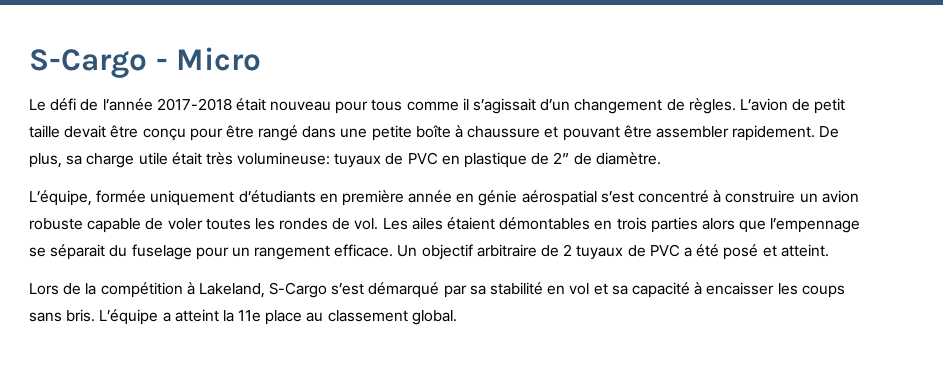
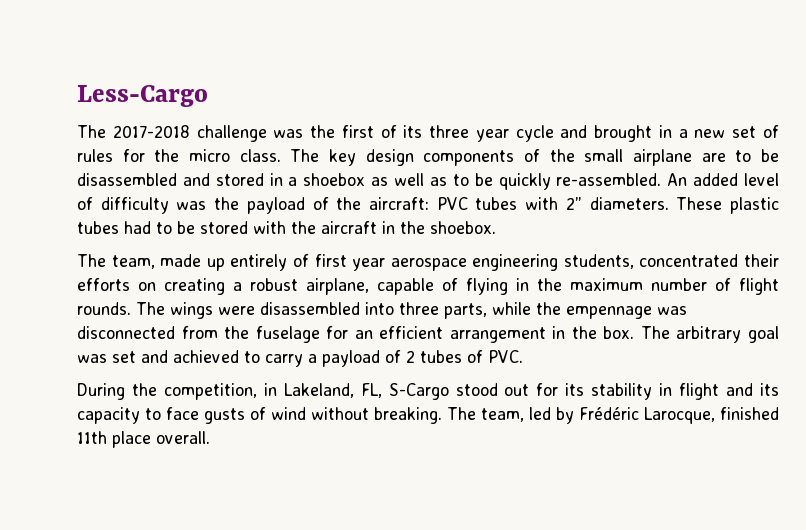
[29,47,262,78] [29,98,846,114] [29,125,840,141] [29,152,661,168] [29,190,859,206] [29,217,861,233] [29,244,829,260] [29,282,845,298] [29,309,457,325] S-Cargo - Micro // Le défi de l’année 2017-2018 était nouveau pour tous comme il s’agissait d’un changement de règles. L’avion de petit taille devait être conçu pour être rangé dans une petite boîte à chaussure et pouvant être assembler rapidement. De plus, sa charge utile était très volumineuse: tuyaux de PVC en plastique de 2” de diamètre. // L’équipe, formée uniquement d’étudiants en première année en génie aérospatial s’est concentré à construire un avion robuste capable de voler toutes les rondes de vol. Les ailes étaient démontables en trois parties alors que l’empennage se séparait du fuselage pour un rangement efficace. Un objectif arbitraire de 2 tuyaux de PVC a été posé et atteint. // Lors de la compétition à Lakeland, S-Cargo s’est démarqué par sa stabilité en vol et sa capacité à encaisser les coups sans bris. L’équipe a atteint la 11e place au classement global. -> [77,85,208,107] [77,125,779,142] [77,149,779,166] [77,173,780,190] [77,197,779,214] [77,221,496,234] [77,254,779,271] [77,278,779,295] [77,302,687,319] [77,326,780,343] [77,350,523,367] [77,383,779,400] [77,407,779,424] [77,431,210,448] Less-Cargo // The 2017-2018 challenge was the first of its three year cycle and brought in a new set of rules for the micro class. The key design components of the small airplane are to be disassembled and stored in a shoebox as well as to be quickly re-assembled. An added level of difficulty was the payload of the aircraft: PVC tubes with 2” diameters. These plastic tubes had to be stored with the aircraft in the shoebox. // The team, made up entirely of first year aerospace engineering students, concentrated their efforts on creating a robust airplane, capable of flying in the maximum number of flight rounds. The wings were disassembled into three parts, while the empennage was disconnected from the fuselage for an efficient arrangement in the box. The arbitrary goal was set and achieved to carry a payload of 2 tubes of PVC. // During the competition, in Lakeland, FL, S-Cargo stood out for its stability in flight and its capacity to face gusts of wind without breaking. The team, led by Frédéric Larocque, finished 11th place overall.

